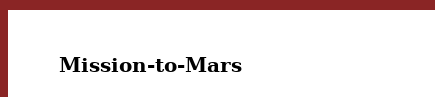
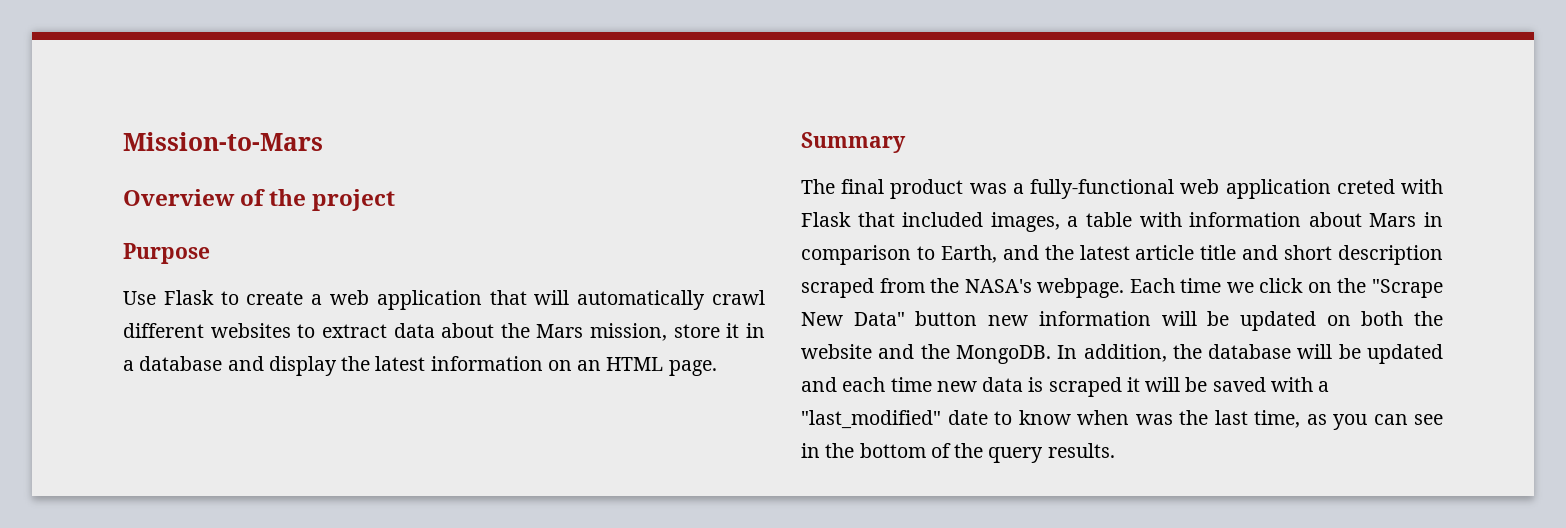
(242, 64) none -> [123,189,396,211] [123,243,210,264] [123,290,765,310] [123,323,765,341] [123,356,717,376] [801,132,906,153] [801,179,1443,199] [801,212,1443,232] [801,245,1443,265] [801,278,1443,298] [801,311,1443,331] [801,344,1443,364] [801,377,1330,397] [801,410,1443,430] [801,443,1115,463] // Overview of the project // Purpose // Use Flask to create a web application that will automatically crawl different websites to extract data about the Mars mission, store it in a database and display the latest information on an HTML page. // Summary // The final product was a fully-functional web application creted with Flask that included images, a table with information about Mars in comparison to Earth, and the latest article title and short description scraped from the NASA's webpage. Each time we click on the "Scrape New Data" button new information will be updated on both the website and the MongoDB. In addition, the database will be updated and each time new data is scraped it will be saved with a "last_modified" date to know when was the last time, as you can see in the bottom of the query results.

